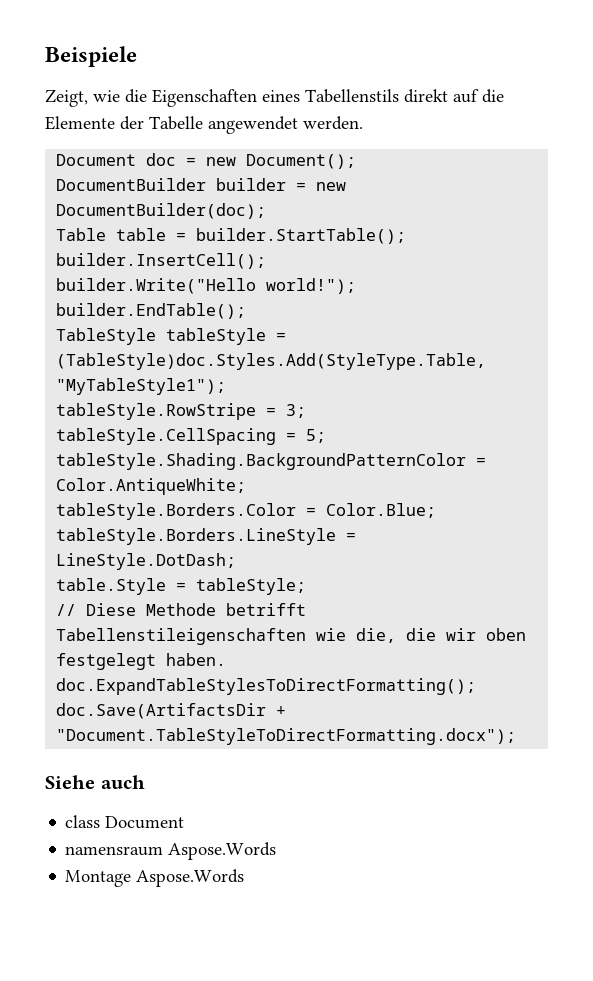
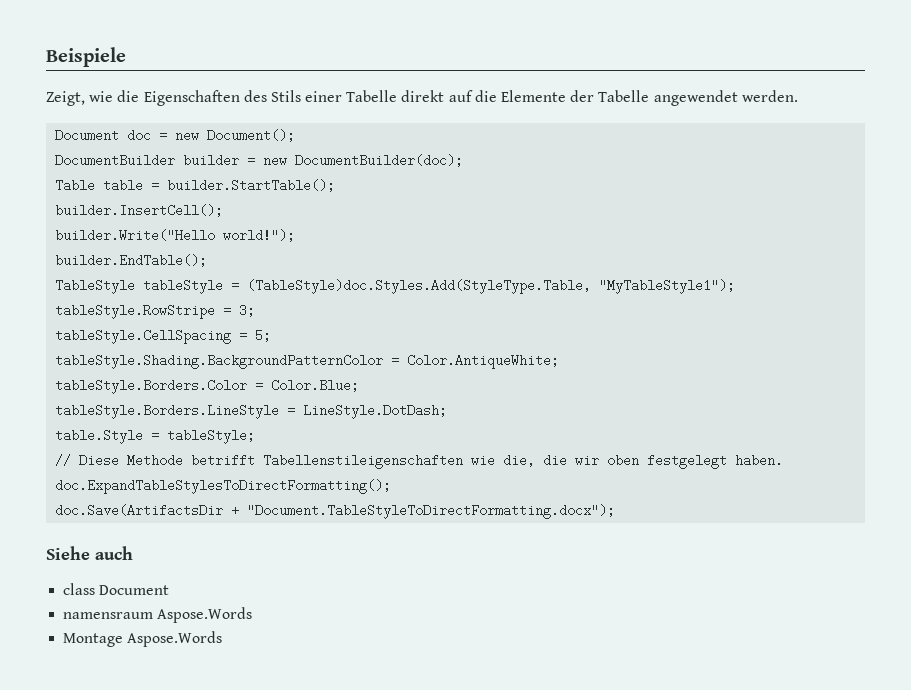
[262,89,399,103] eines Tabellenstils -> [243,90,398,102] des Stils einer Tabelle

